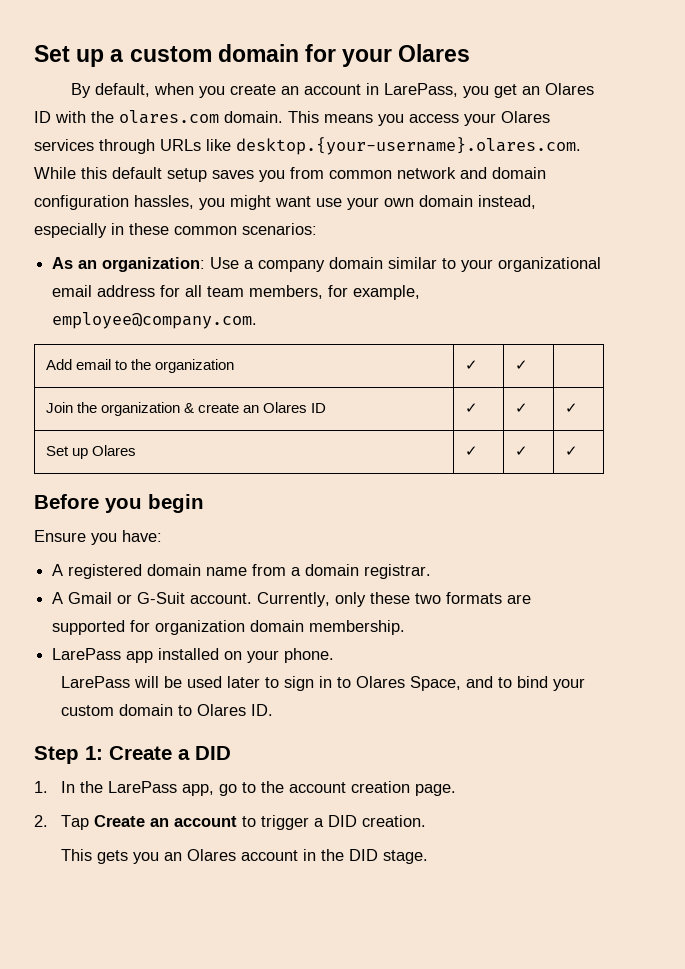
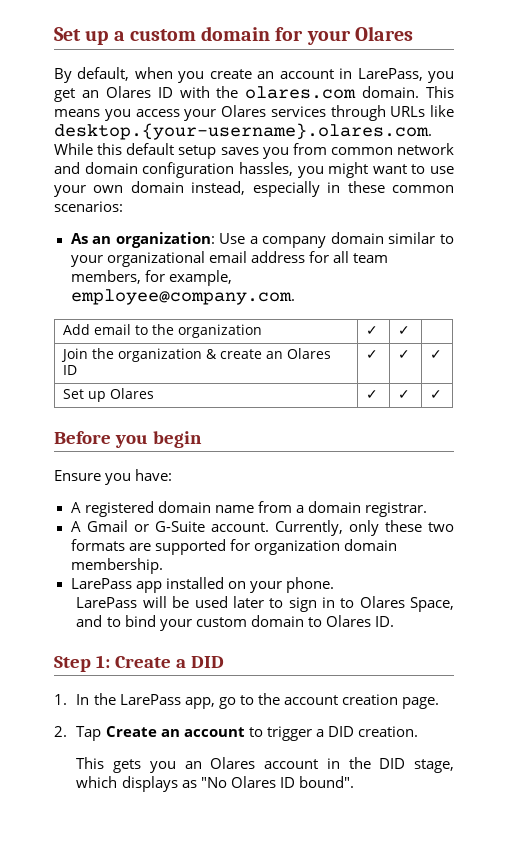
(311, 201) none -> [411,164,426,174] to
[137,592,186,604] G-Suit -> [154,521,205,532] G-Suite
[383,850,429,864] stage. -> [413,759,454,773] [76,776,354,792] stage, which displays as "No Olares ID bound".

